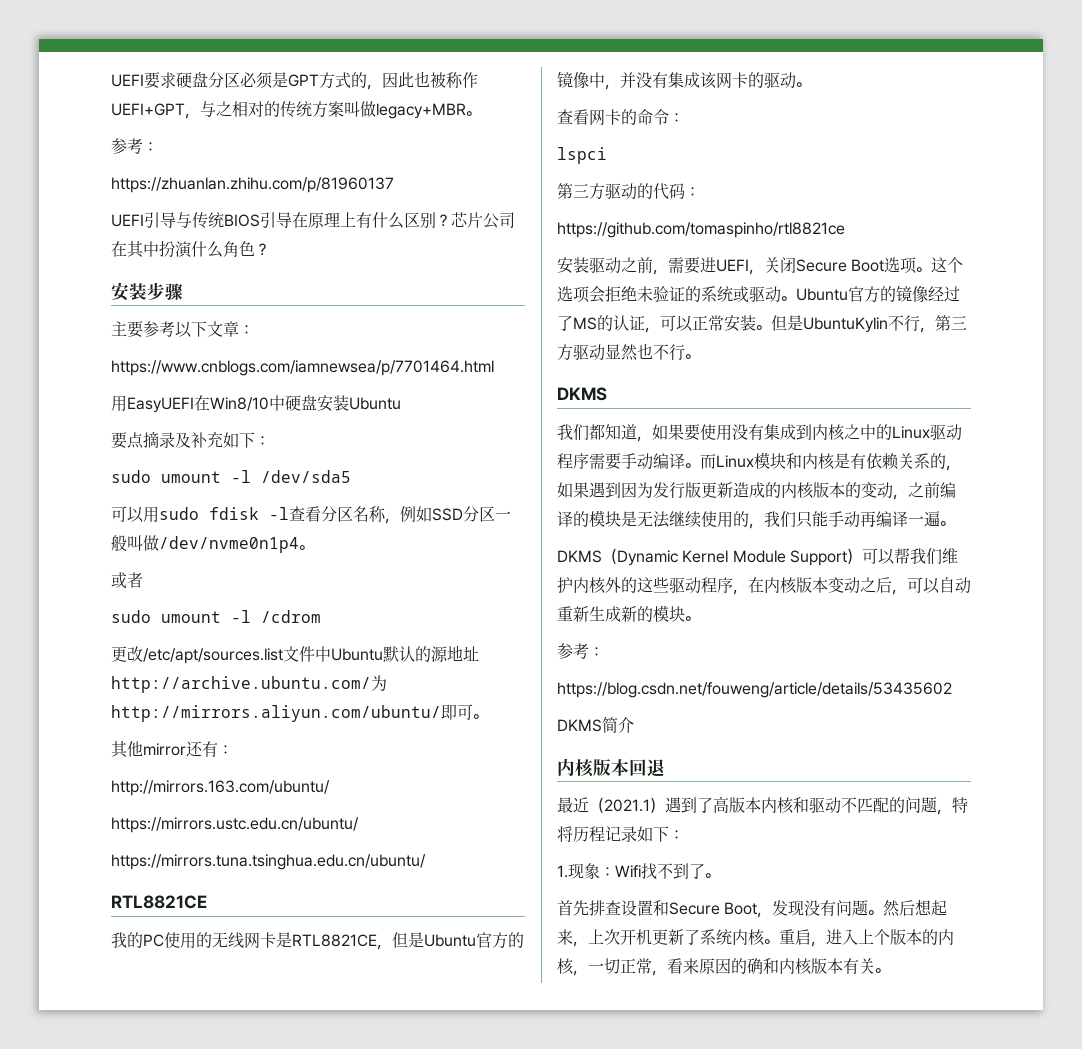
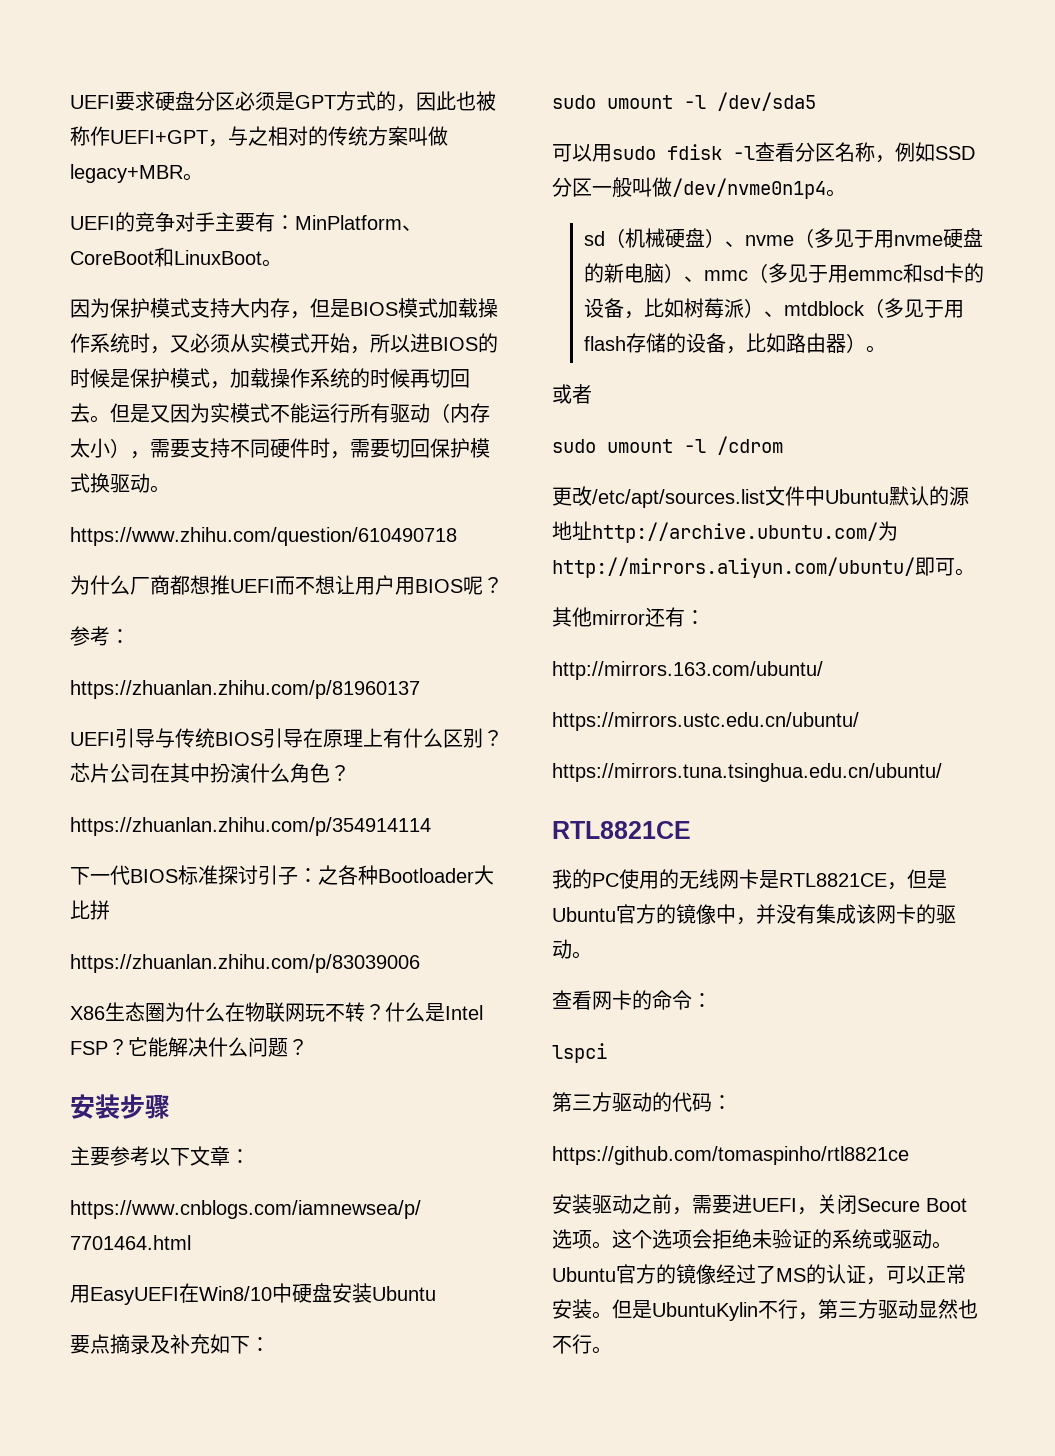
(481, 113) none -> [70,212,422,232] [70,247,282,267] [70,298,498,319] [70,333,498,354] [70,368,470,389] [70,403,490,423] [70,438,490,459] [70,473,170,493] [70,527,457,546] [70,575,503,595] // UEFI的竞争对手主要有：MinPlatform、CoreBoot和LinuxBoot。 // 因为保护模式支持大内存，但是BIOS模式加载操作系统时，又必须从实模式开始，所以进BIOS的时候是保护模式，加载操作系统的时候再切回去。但是又因为实模式不能运行所有驱动（内存太小），需要支持不同硬件时，需要切回保护模式换驱动。 // https://www.zhihu.com/question/610490718 // 为什么厂商都想推UEFI而不想让用户用BIOS呢？
(270, 249) none -> [70,817,431,836] [70,865,494,885] [70,900,110,920] [70,954,420,973] [70,1002,483,1023] [70,1037,308,1057] // https://zhuanlan.zhihu.com/p/354914114 // 下一代BIOS标准探讨引子：之各种Bootloader大比拼 // https://zhuanlan.zhihu.com/p/83039006 // X86生态圈为什么在物联网玩不转？什么是Intel FSP？它能解决什么问题？
(314, 547) none -> [584,228,984,248] [584,263,985,283] [584,298,965,319] [584,333,887,354] // sd（机械硬盘）、nvme（多见于用nvme硬盘的新电脑）、mmc（多见于用emmc和sd卡的设备，比如树莓派）、mtdblock（多见于用flash存储的设备，比如路由器）。
[557,387,607,401] [557,424,962,442] [557,452,961,471] [557,482,956,500] [557,510,955,529] [557,548,958,566] [557,577,971,595] [557,605,700,622] [557,643,604,659] [557,682,952,698] [557,717,634,733] [557,758,665,777] [557,796,968,815] [557,826,684,842] [557,863,720,880] [557,899,948,918] [557,929,954,947] [557,958,890,976] // DKMS // 我们都知道，如果要使用没有集成到内核之中的Linux驱动程序需要手动编译。而Linux模块和内核是有依赖关系的，如果遇到因为发行版更新造成的内核版本的变动，之前编译的模块是无法继续使用的，我们只能手动再编译一遍。 // DKMS（Dynamic Kernel Module Support）可以帮我们维护内核外的这些驱动程序，在内核版本变动之后，可以自动重新生成新的模块。 // 参考： // https://blog.csdn.net/fouweng/article/details/53435602 // DKMS简介 // 内核版本回退 // 最近（2021.1）遇到了高版本内核和驱动不匹配的问题，特将历程记录如下： // 1.现象：Wifi找不到了。 // 首先排查设置和Secure Boot，发现没有问题。然后想起来，上次开机更新了系统内核。重启，进入上个版本的内核，一切正常，看来原因的确和内核版本有关。 -> (612, 1350) none

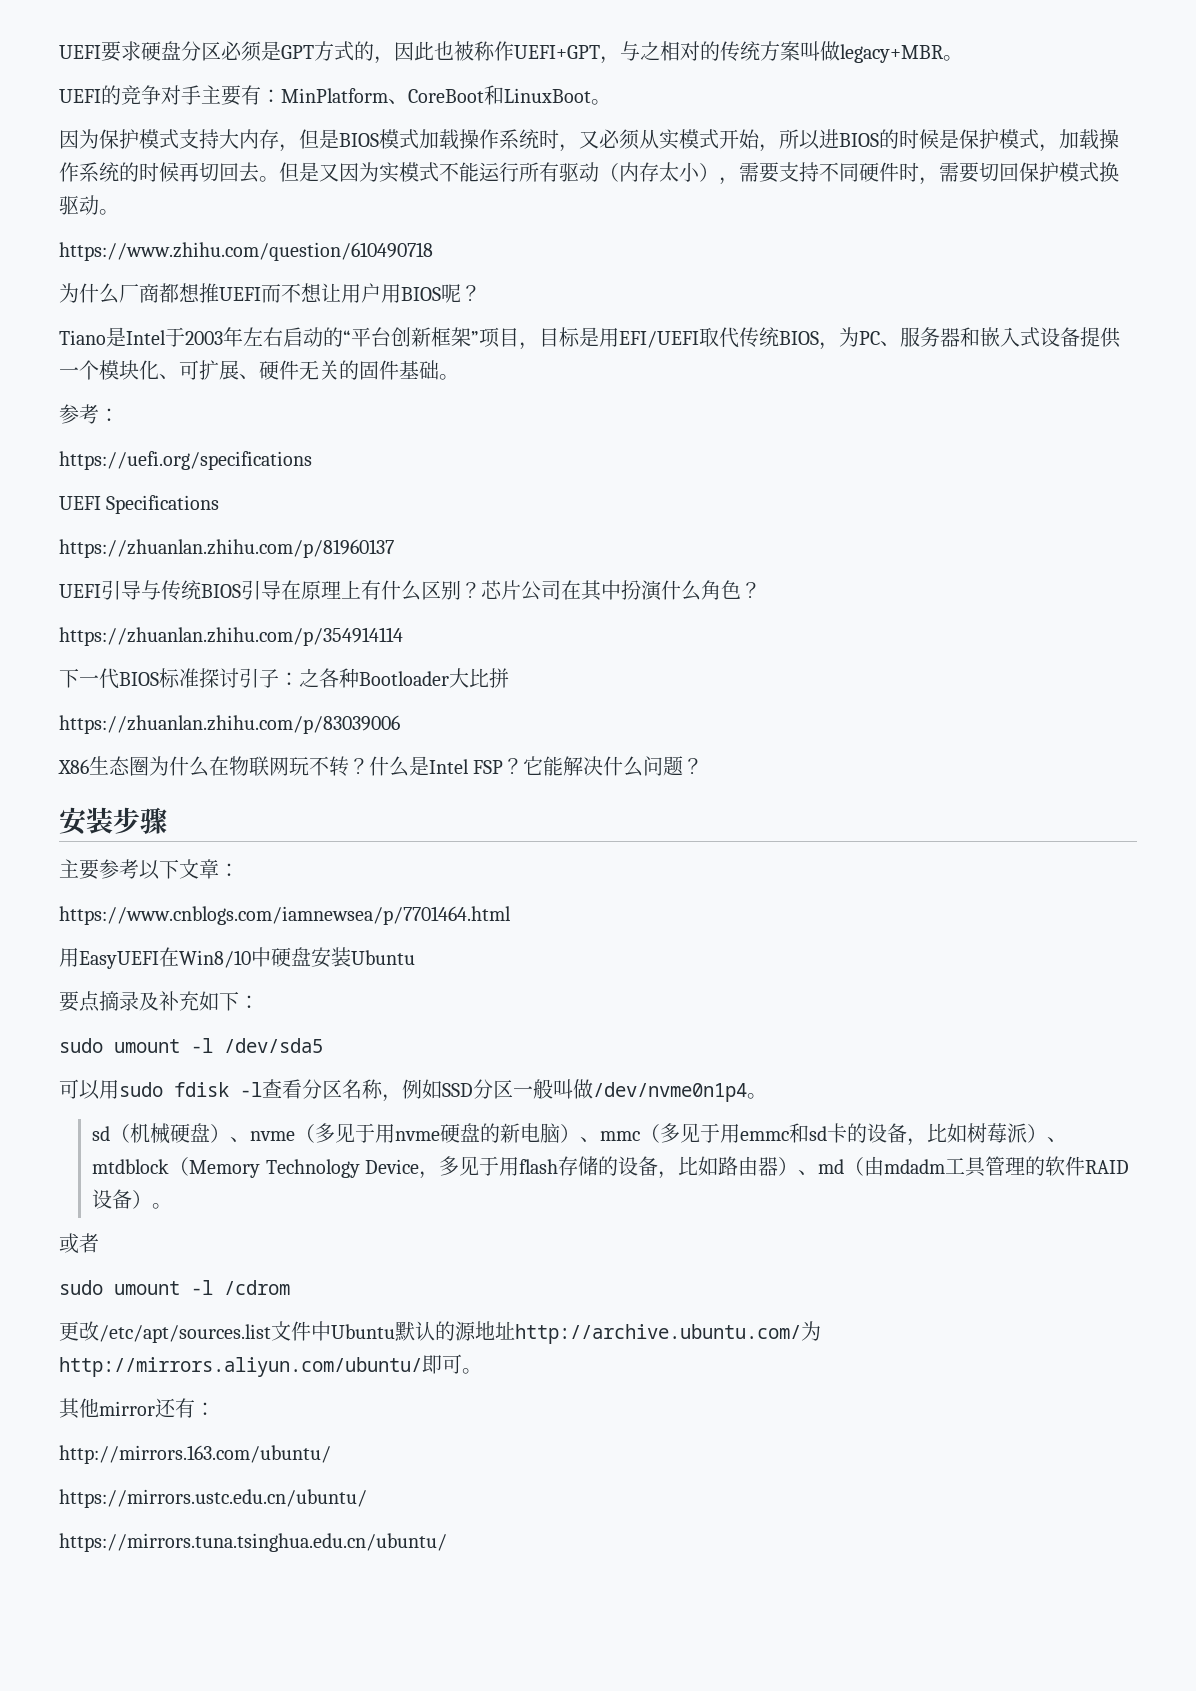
(503, 585) none -> [59,327,1121,350] [59,360,459,380] // Tiano是Intel于2003年左右启动的“平台创新框架”项目，目标是用EFI/UEFI取代传统BIOS，为PC、服务器和嵌入式设备提供一个模块化、可扩展、硬件无关的固件基础。
(130, 636) none -> [59,451,312,470] [59,495,220,514] // https://uefi.org/specifications // UEFI Specifications
(885, 308) none -> [189,1159,439,1179] Memory Technology Device，
(867, 343) none -> [797,1156,1129,1177] [92,1189,153,1209] 、md（由mdadm工具管理的软件RAID设备）
[552,821,691,839] [552,869,947,890] [552,904,956,925] [552,939,592,959] [552,990,712,1010] [552,1043,607,1063] [552,1092,732,1112] [552,1146,909,1165] [552,1194,967,1215] [552,1229,952,1249] [552,1264,966,1285] [552,1299,978,1321] [552,1334,612,1354] // RTL8821CE // 我的PC使用的无线网卡是RTL8821CE，但是Ubuntu官方的镜像中，并没有集成该网卡的驱动。 // 查看网卡的命令： // lspci // 第三方驱动的代码： // https://github.com/tomaspinho/rtl8821ce // 安装驱动之前，需要进UEFI，关闭Secure Boot选项。这个选项会拒绝未验证的系统或驱动。Ubuntu官方的镜像经过了MS的认证，可以正常安装。但是UbuntuKylin不行，第三方驱动显然也不行。 -> (447, 1542) none

